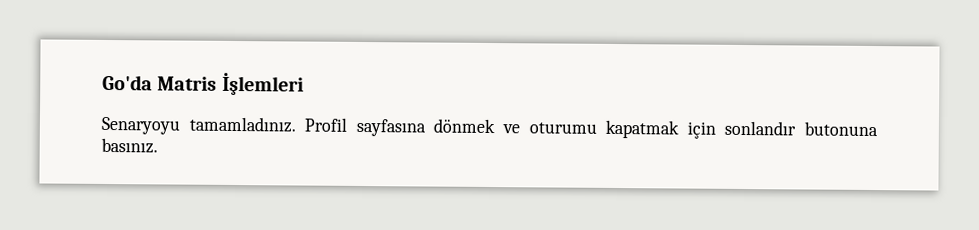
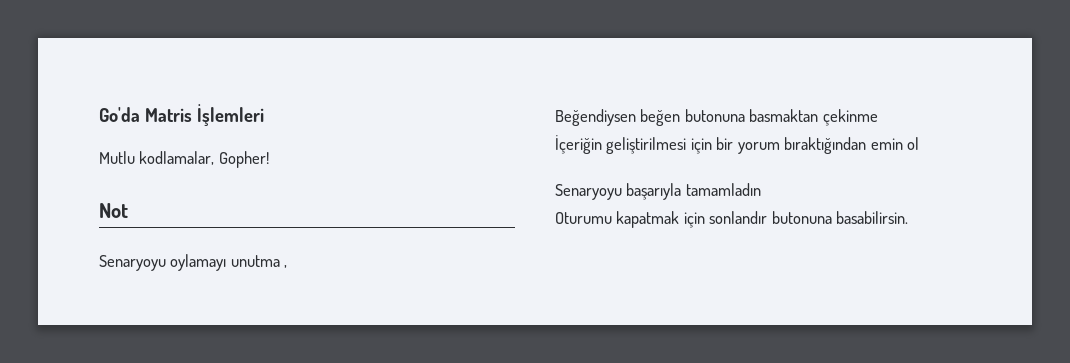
[101,116,597,137] Senaryoyu tamamladınız. Profil sayfasına dönmek ve oturumu -> [99,151,269,168] [99,203,128,218] [99,254,288,271] [555,109,878,126] [555,135,920,154] [555,183,761,200] [555,212,612,224] Mutlu kodlamalar, Gopher! // Not // Senaryoyu oylamayı unutma , // Beğendiysen beğen butonuna basmaktan çekinme // İçeriğin geliştirilmesi için bir yorum bıraktığından emin ol // Senaryoyu başarıyla tamamladın // Oturumu
[101,137,158,154] basınız. -> [836,211,909,224] basabilirsin.

